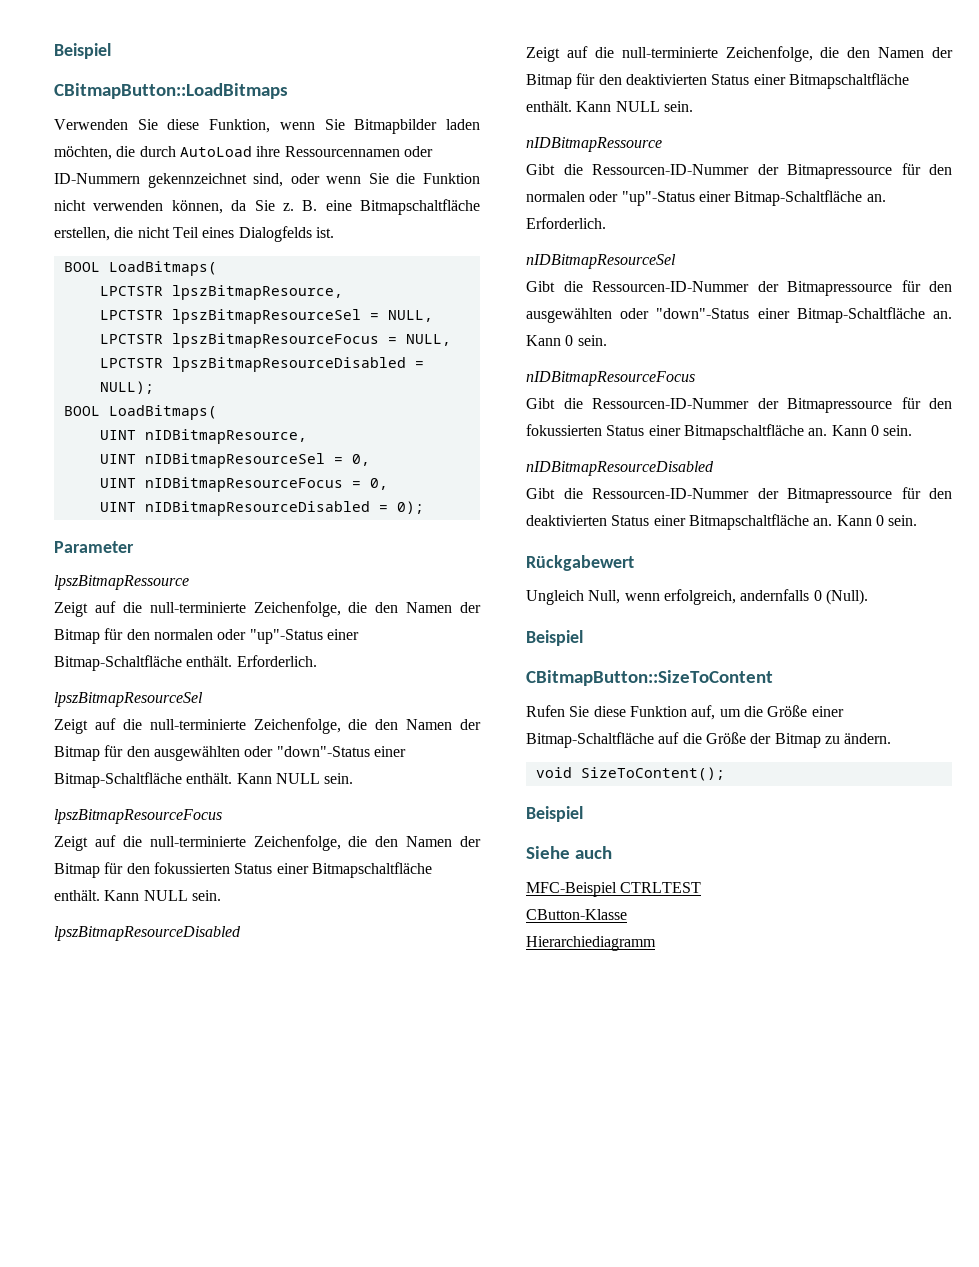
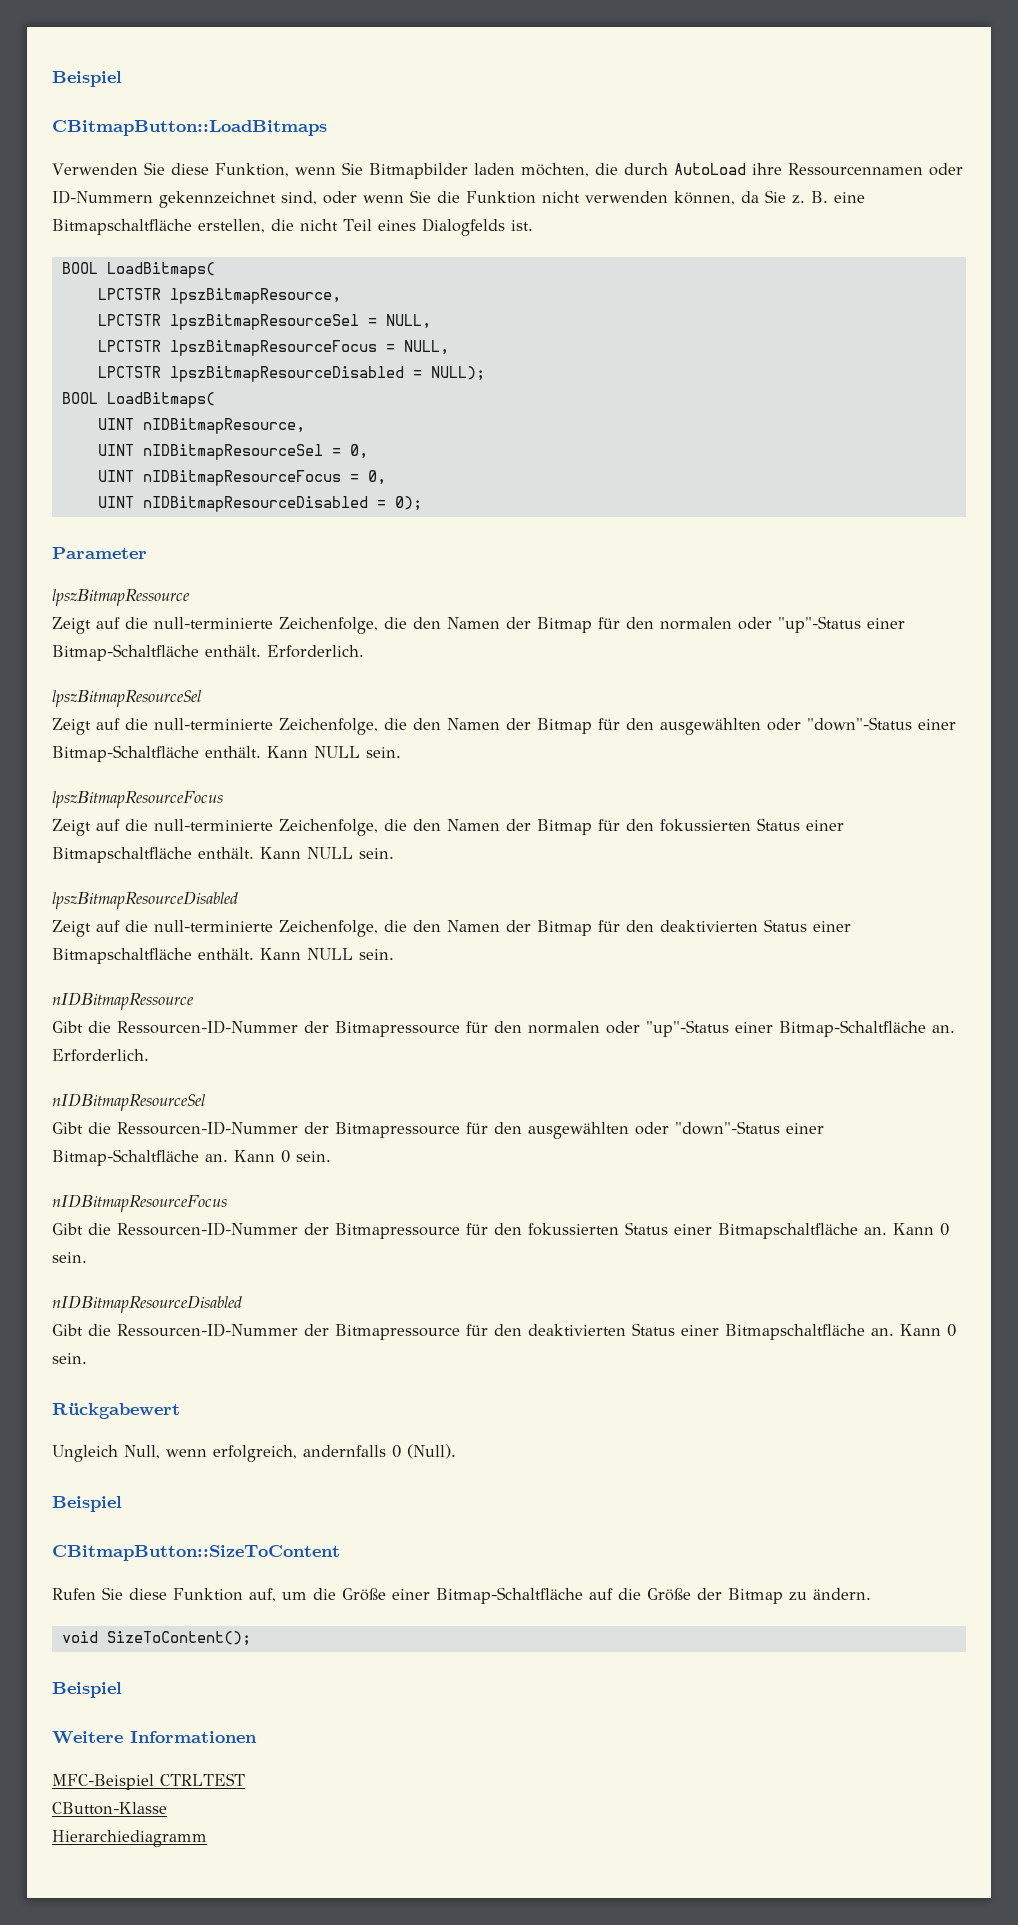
[526,846,612,859] Siehe auch -> [52,1731,257,1744] Weitere Informationen

